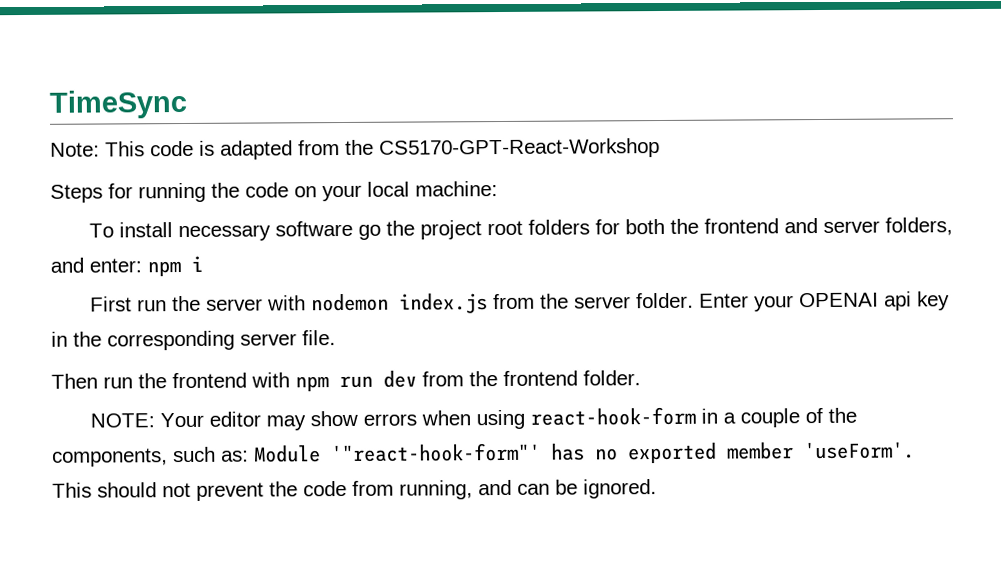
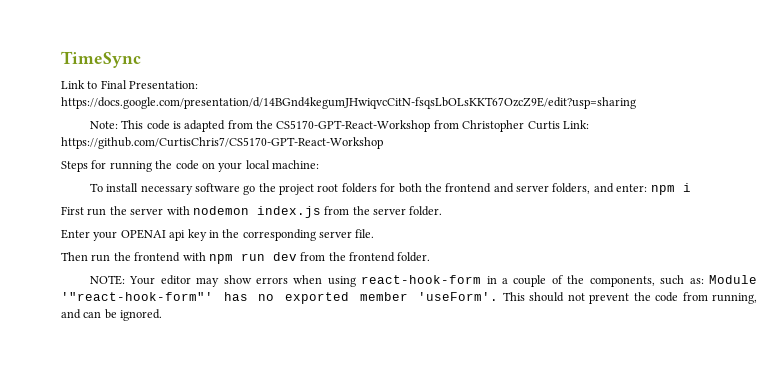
(187, 104) none -> [61,80,199,89] [61,97,636,109] // Link to Final Presentation: https://docs.google.com/presentation/d/14BGnd4kegumJHwiqvcCitN-fsqsLbOLsKKT67OzcZ9E/edit?usp=sharing
(660, 148) none -> [433,120,589,132] [61,137,383,149] from Christopher Curtis Link: https://github.com/CurtisChris7/CS5170-GPT-React-Workshop
(695, 300) none -> (443, 211) //

